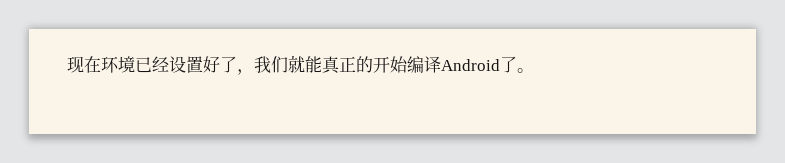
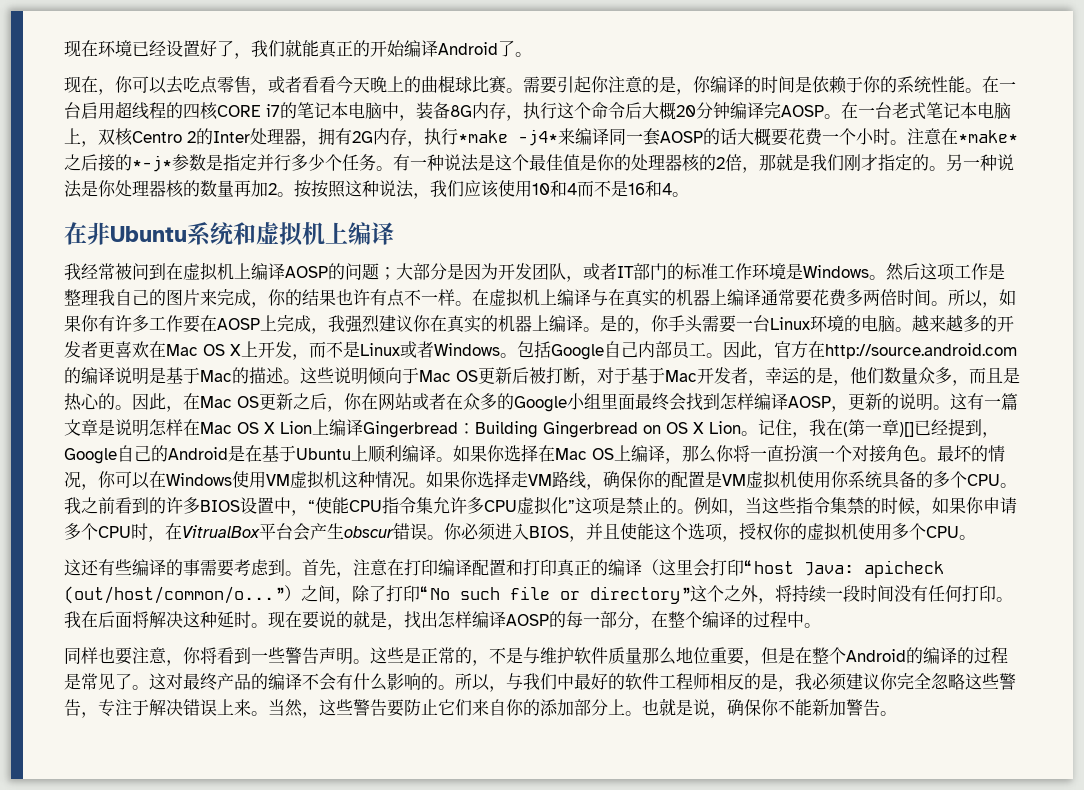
(534, 70) none -> [64,75,1016,95] [64,101,1011,121] [64,128,1018,147] [64,153,1014,173] [64,180,689,199] [64,222,394,246] [64,262,1005,282] [64,288,1016,308] [64,315,1014,334] [64,341,1017,360] [64,367,1020,386] [64,393,1018,412] [64,419,999,438] [64,444,1005,464] [64,470,1017,490] [64,496,1017,516] [64,522,976,542] [64,559,944,578] [64,585,1013,604] [64,610,821,630] [64,647,1008,666] [64,672,1016,692] [64,698,897,718] // 现在，你可以去吃点零售，或者看看今天晚上的曲棍球比赛。需要引起你注意的是，你编译的时间是依赖于你的系统性能。在一台启用超线程的四核CORE i7的笔记本电脑中，装备8G内存，执行这个命令后大概20分钟编译完AOSP。在一台老式笔记本电脑上，双核Centro 2的Inter处理器，拥有2G内存，执行*make -j4*来编译同一套AOSP的话大概要花费一个小时。注意在*make*之后接的*-j*参数是指定并行多少个任务。有一种说法是这个最佳值是你的处理器核的2倍，那就是我们刚才指定的。另一种说法是你处理器核的数量再加2。按按照这种说法，我们应该使用10和4而不是16和4。 // 在非Ubuntu系统和虚拟机上编译 // 我经常被问到在虚拟机上编译AOSP的问题；大部分是因为开发团队，或者IT部门的标准工作环境是Windows。然后这项工作是整理我自己的图片来完成，你的结果也许有点不一样。在虚拟机上编译与在真实的机器上编译通常要花费多两倍时间。所以，如果你有许多工作要在AOSP上完成，我强烈建议你在真实的机器上编译。是的，你手头需要一台Linux环境的电脑。越来越多的开发者更喜欢在Mac OS X上开发，而不是Linux或者Windows。包括Google自己内部员工。因此，官方在http://source.android.com的编译说明是基于Mac的描述。这些说明倾向于Mac OS更新后被打断，对于基于Mac开发者，幸运的是，他们数量众多，而且是热心的。因此，在Mac OS更新之后，你在网站或者在众多的Google小组里面最终会找到怎样编译AOSP，更新的说明。这有一篇文章是说明怎样在Mac OS X Lion上编译Gingerbread：Building Gingerbread on OS X Lion。记住，我在(第一章)[]已经提到，Google自己的Android是在基于Ubuntu上顺利编译。如果你选择在Mac OS上编译，那么你将一直扮演一个对接角色。最坏的情况，你可以在Windows使用VM虚拟机这种情况。如果你选择走VM路线，确保你的配置是VM虚拟机使用你系统具备的多个CPU。我之前看到的许多BIOS设置中，“使能CPU指令集允许多CPU虚拟化”这项是禁止的。例如，当这些指令集禁的时候，如果你申请多个CPU时，在VitrualBox平台会产生obscur错误。你必须进入BIOS，并且使能这个选项，授权你的虚拟机使用多个CPU。 // 这还有些编译的事需要考虑到。首先，注意在打印编译配置和打印真正的编译（这里会打印“host Java: apicheck (out/host/common/o...”）之间，除了打印“No such file or directory”这个之外，将持续一段时间没有任何打印。我在后面将解决这种延时。现在要说的就是，找出怎样编译AOSP的每一部分，在整个编译的过程中。 // 同样也要注意，你将看到一些警告声明。这些是正常的，不是与维护软件质量那么地位重要，但是在整个Android的编译的过程是常见了。这对最终产品的编译不会有什么影响的。所以，与我们中最好的软件工程师相反的是，我必须建议你完全忽略这些警告，专注于解决错误上来。当然，这些警告要防止它们来自你的添加部分上。也就是说，确保你不能新加警告。

